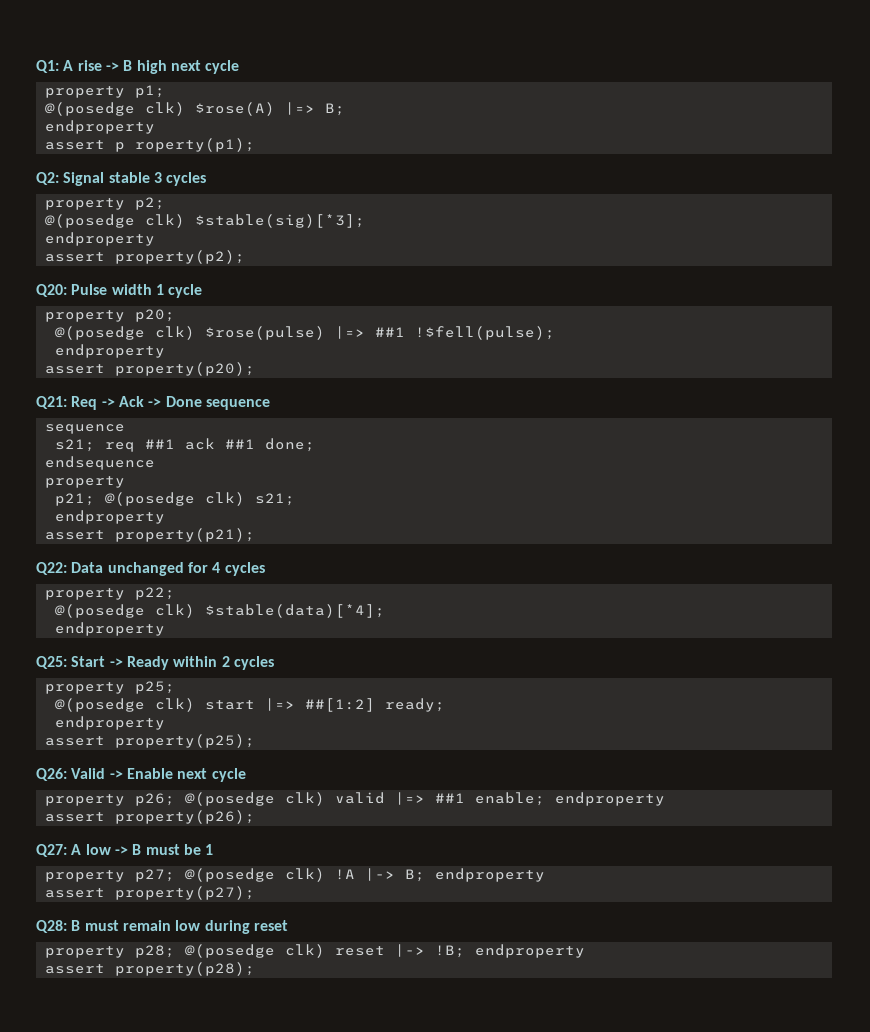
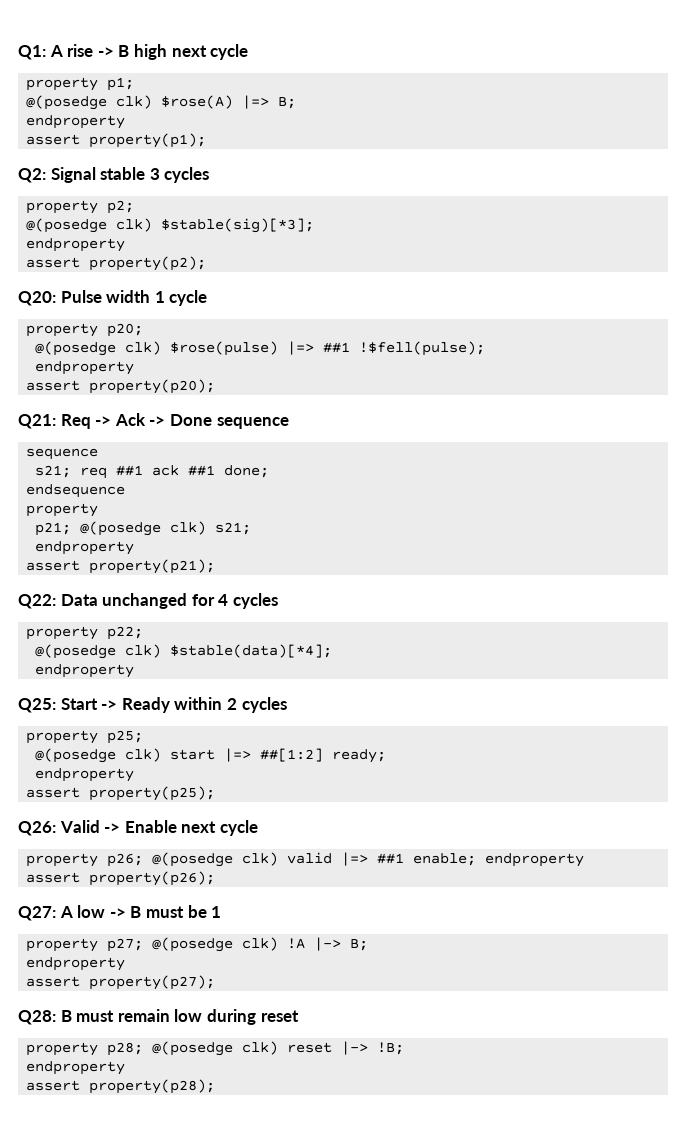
[114,138,255,152] p roperty(p1); -> [88,133,206,148] property(p1);
(425, 875) none -> (368, 945) //
(465, 951) none -> (404, 1048) //

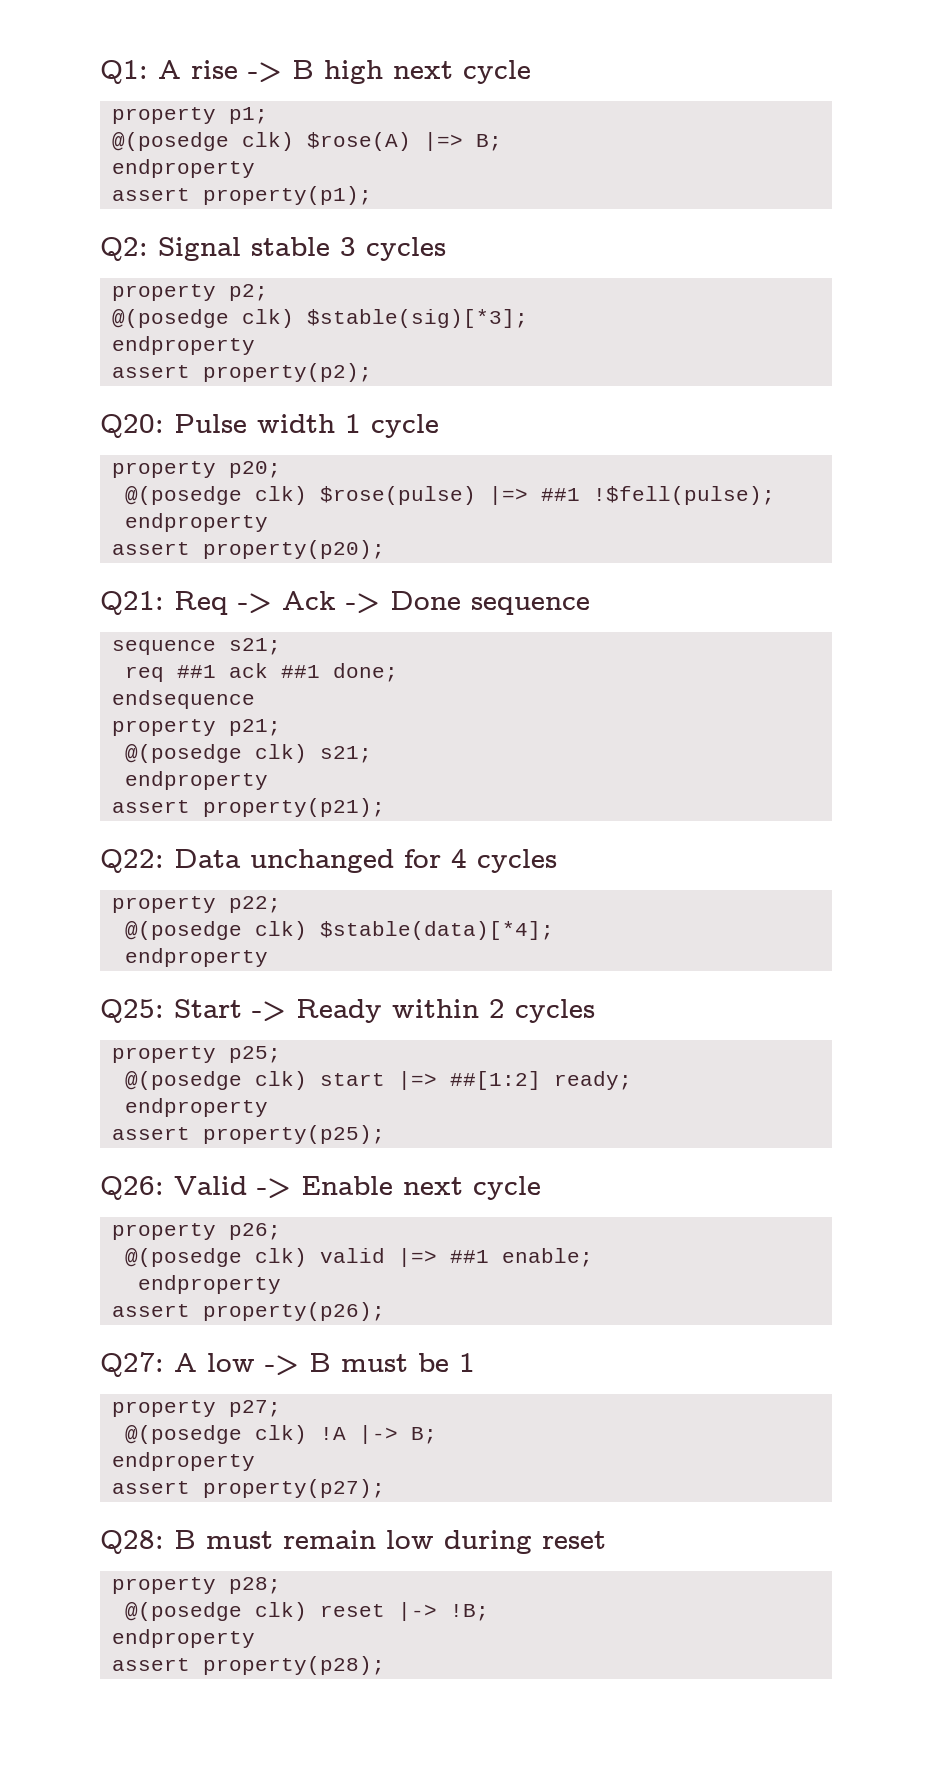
[34,465,71,478] // s21; -> [228,638,281,655] s21; //
[34,522,71,536] // p21; -> [228,719,281,736] p21; //
(143, 860) none -> (281, 1231) //
(476, 859) none -> (593, 1257) //
(143, 945) none -> (281, 1408) //
(143, 1049) none -> (281, 1585) //

